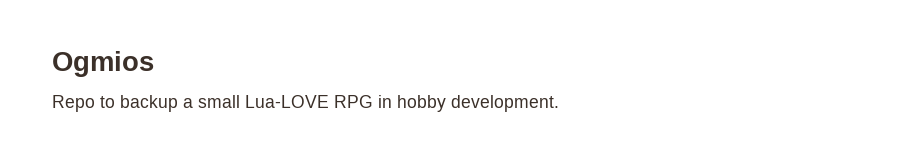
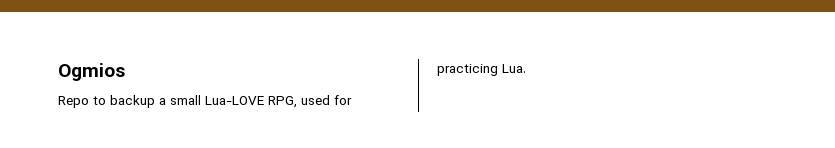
[334,95,559,112] RPG in hobby development. -> [268,95,352,108] [437,64,526,76] RPG, used for practicing Lua.

